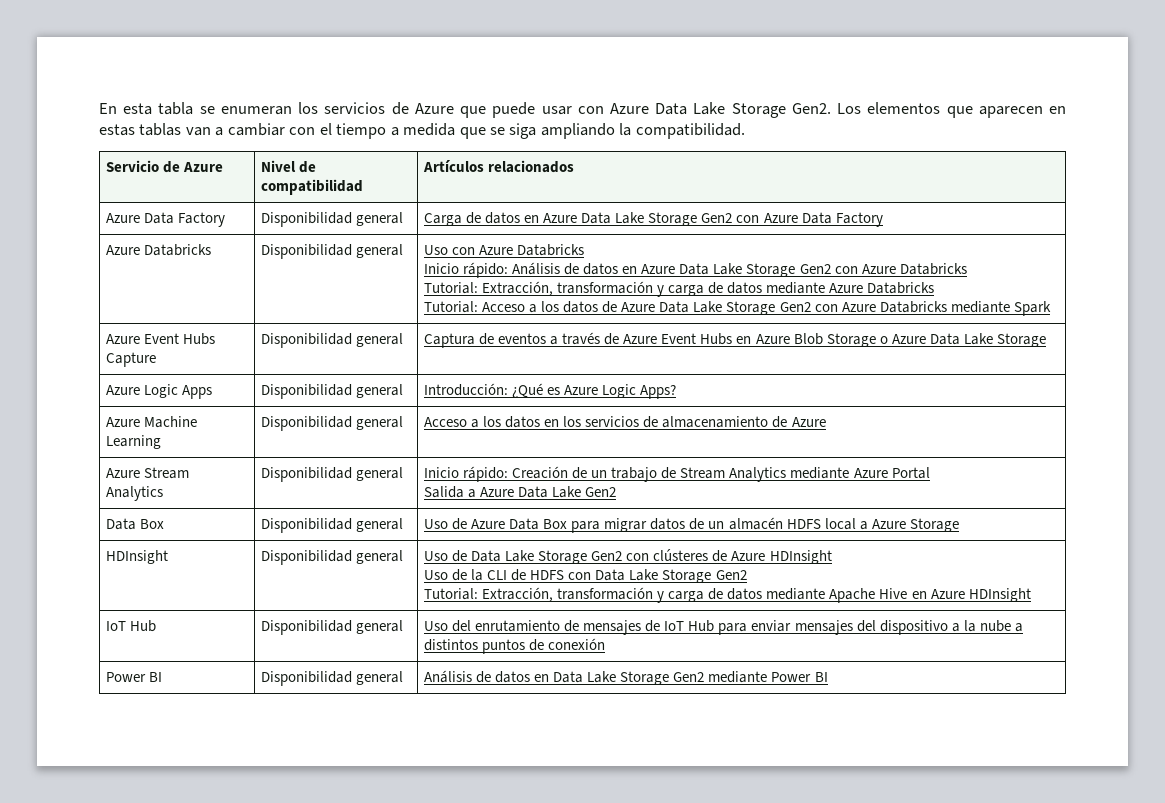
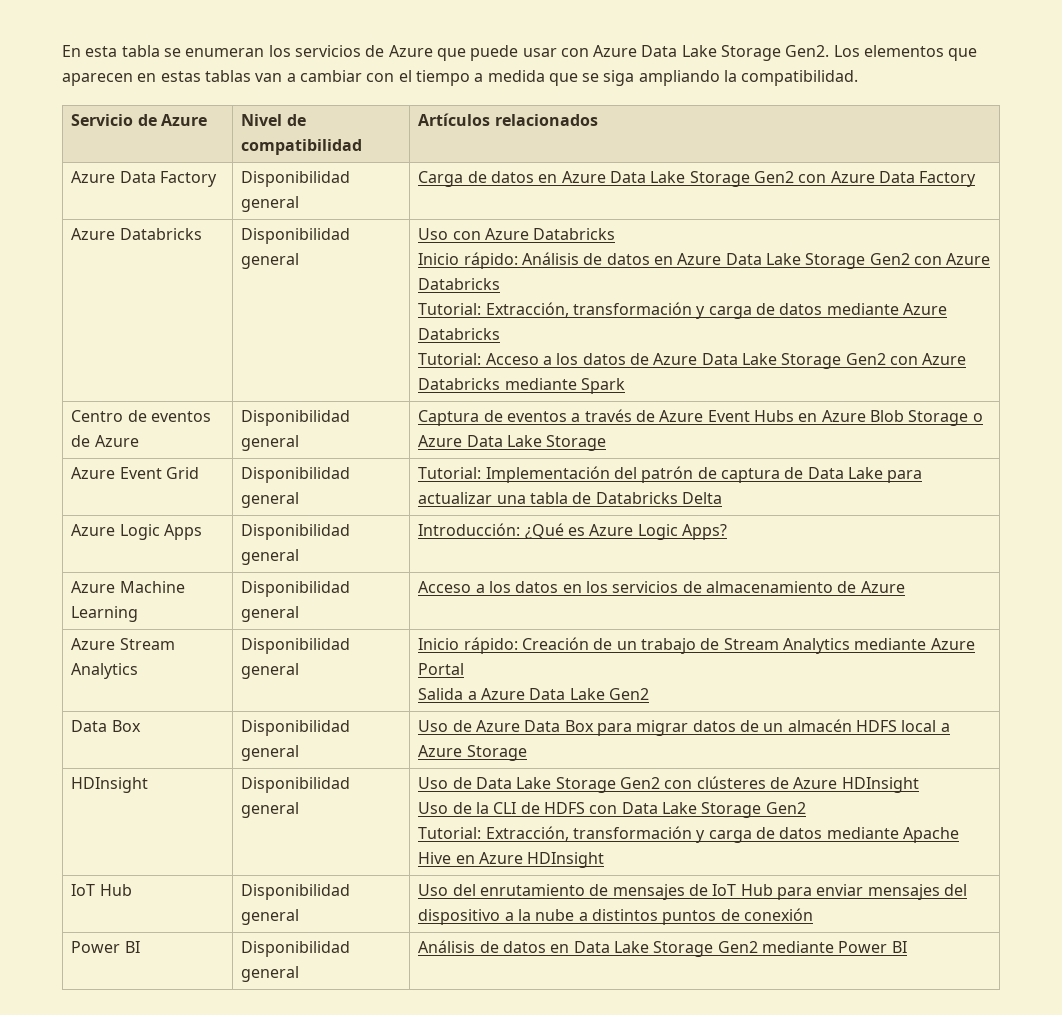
[106,333,216,345] [106,352,157,367] Azure Event Hubs Capture -> [71,410,212,422] [71,435,139,447] Centro de eventos de Azure
(1046, 340) none -> [71,467,200,479] [241,467,351,483] [241,492,300,508] [418,466,923,483] [418,492,723,504] // Azure Event Grid | Disponibilidad general | Tutorial: Implementación del patrón de captura de Data Lake para actualizar una tabla de Databricks Delta

